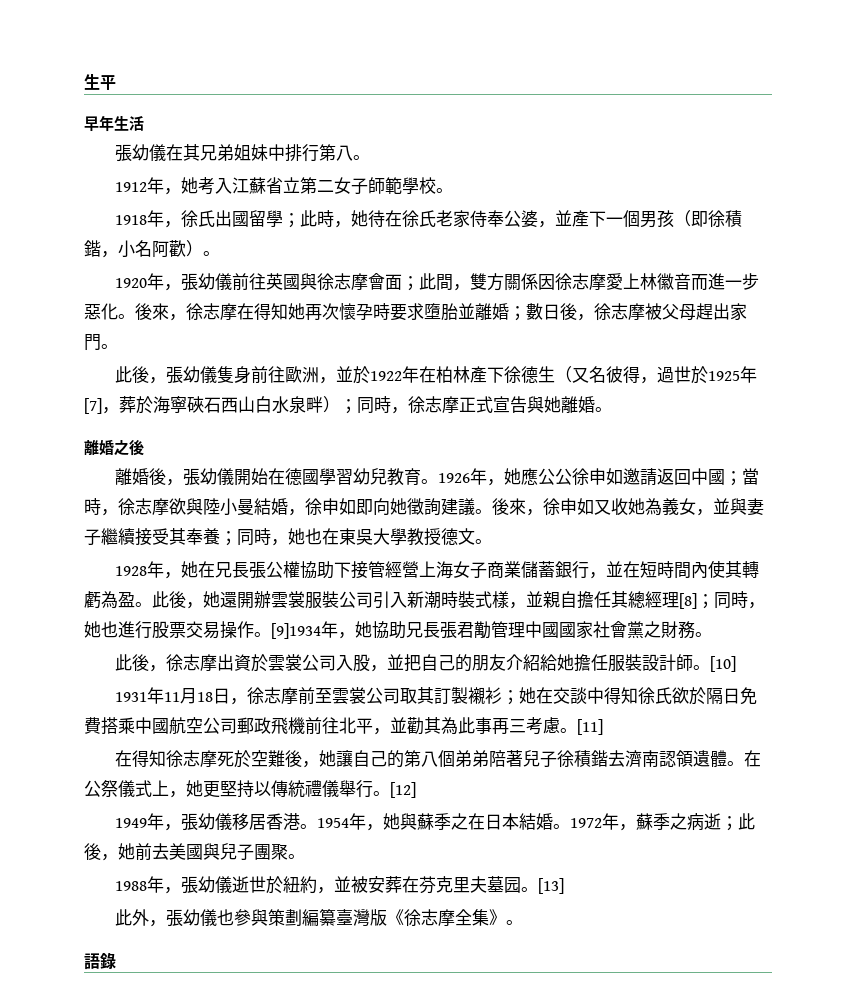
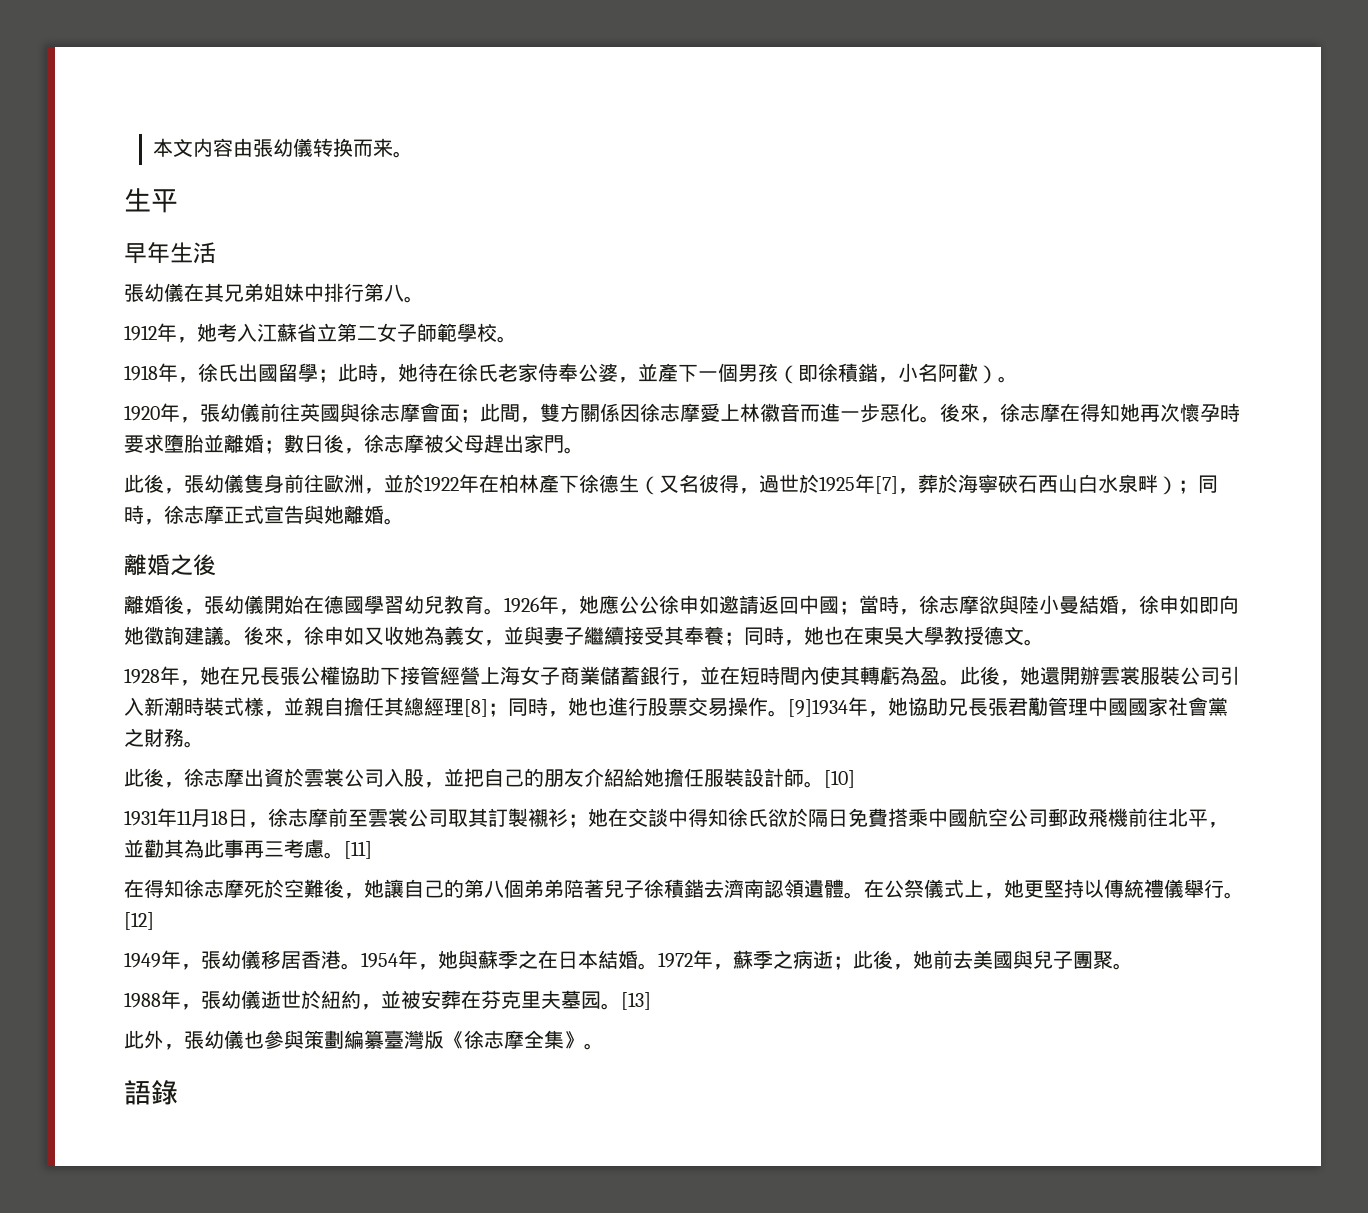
(84, 82) none -> [153,138,414,158] 本文内容由張幼儀转换而来。 //

